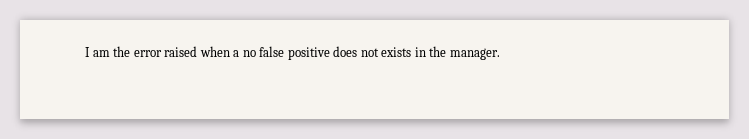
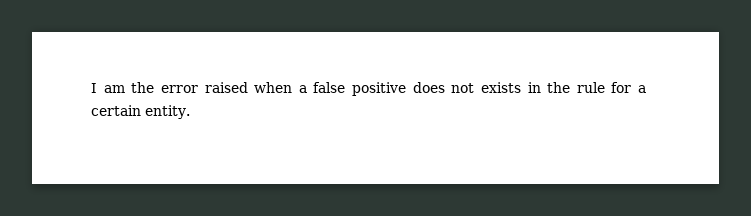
[242,50,256,57] no -> (307, 89) none
[449,48,500,60] manager. -> [576,82,646,93] [91,105,190,119] rule for a certain entity.

